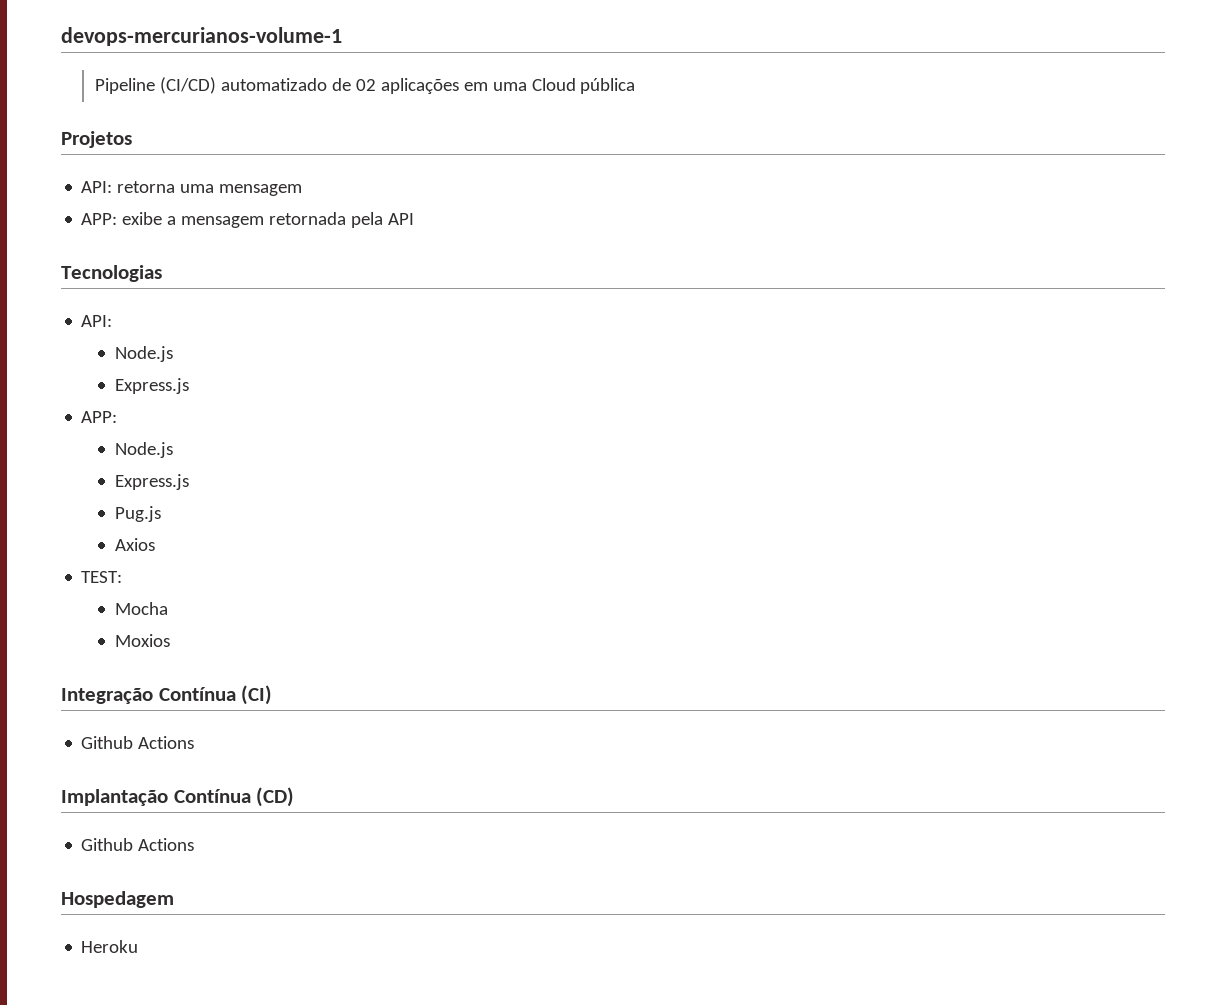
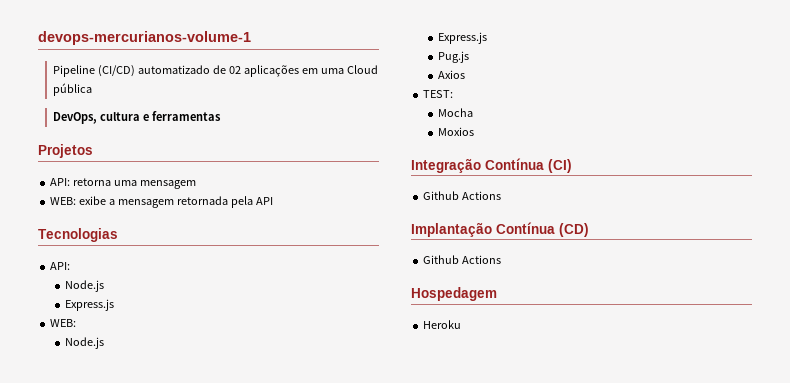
(636, 86) none -> [53,111,221,124] // DevOps, cultura e ferramentas
[81,213,118,225] APP: -> [50,197,77,205] WEB:
[81,411,118,423] APP: -> [50,319,77,327] WEB:

